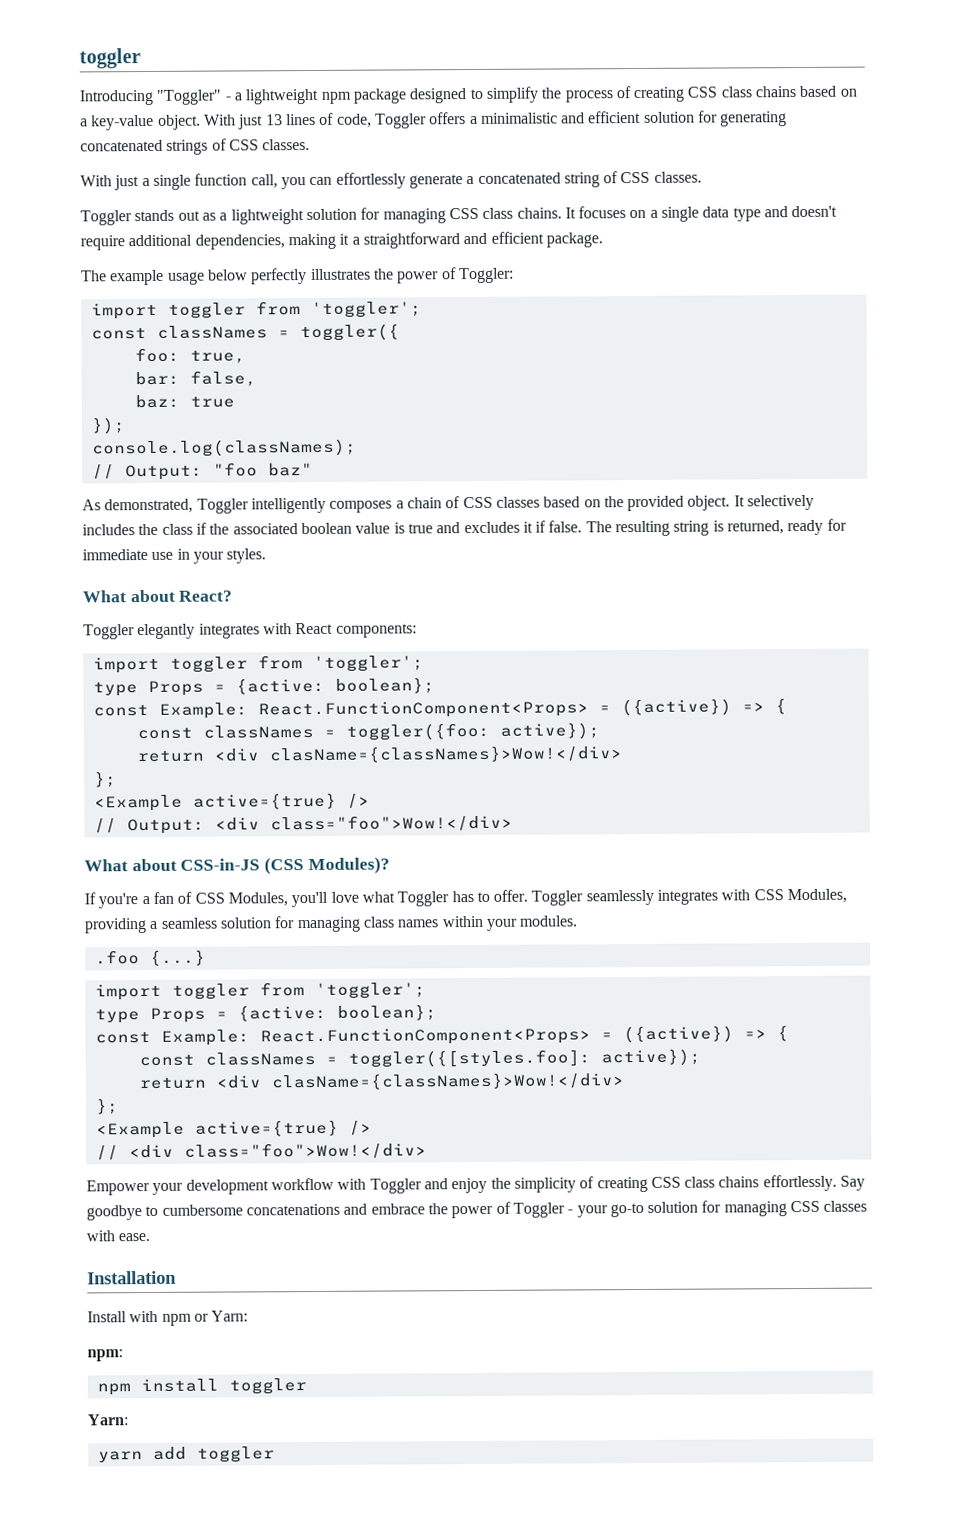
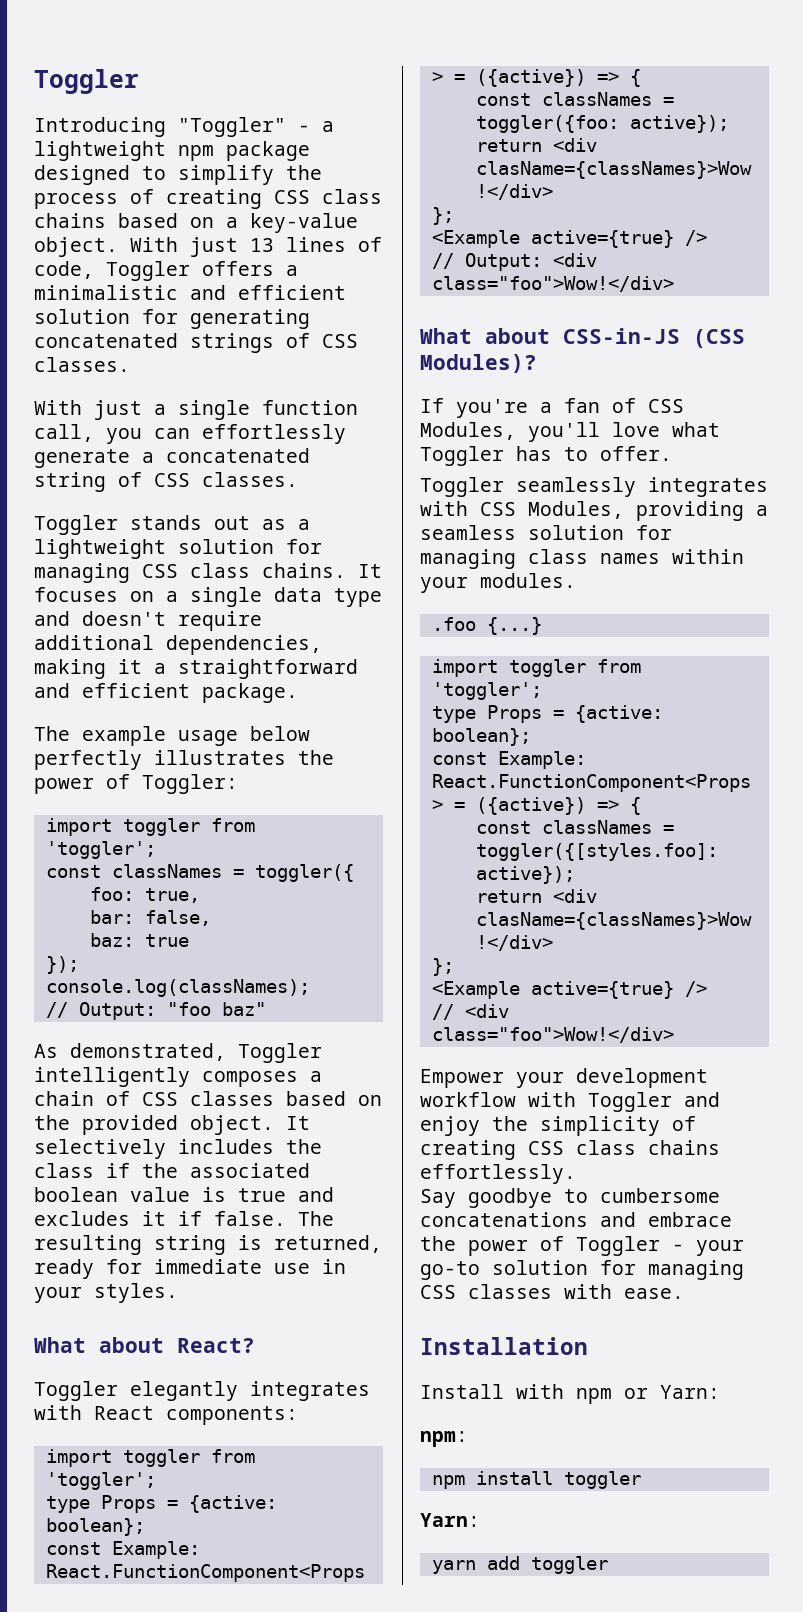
[79,48,141,69] toggler -> [34,69,139,94] Toggler
(529, 895) none -> (672, 453) //
(837, 1183) none -> (576, 1174) //

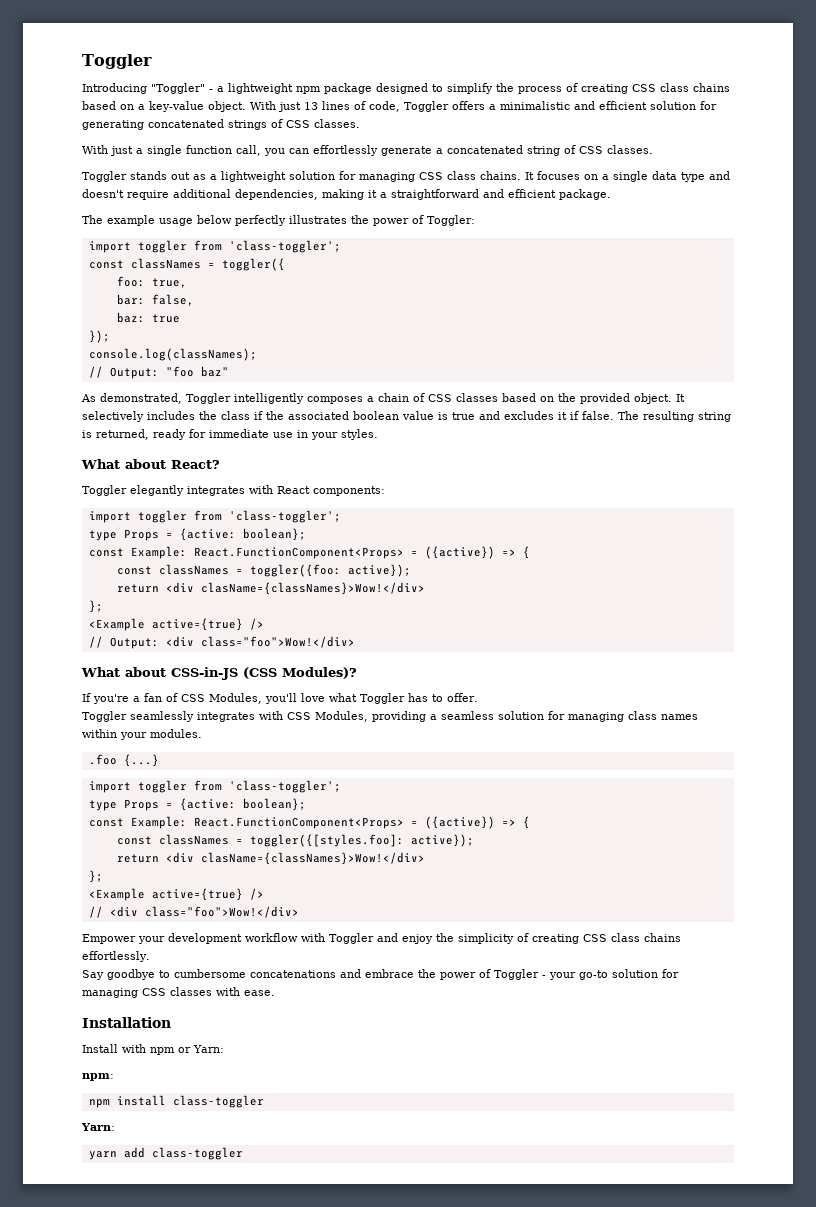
[45,841,156,859] 'toggler'; -> [228,240,341,253] 'class-toggler';
[45,1472,156,1490] 'toggler'; -> [228,510,341,523] 'class-toggler';
[431,682,542,700] 'toggler'; -> [228,780,341,793] 'class-toggler';
[563,1471,641,1489] toggler -> [172,1095,264,1108] class-toggler
[530,1556,608,1574] toggler -> [151,1147,243,1160] class-toggler

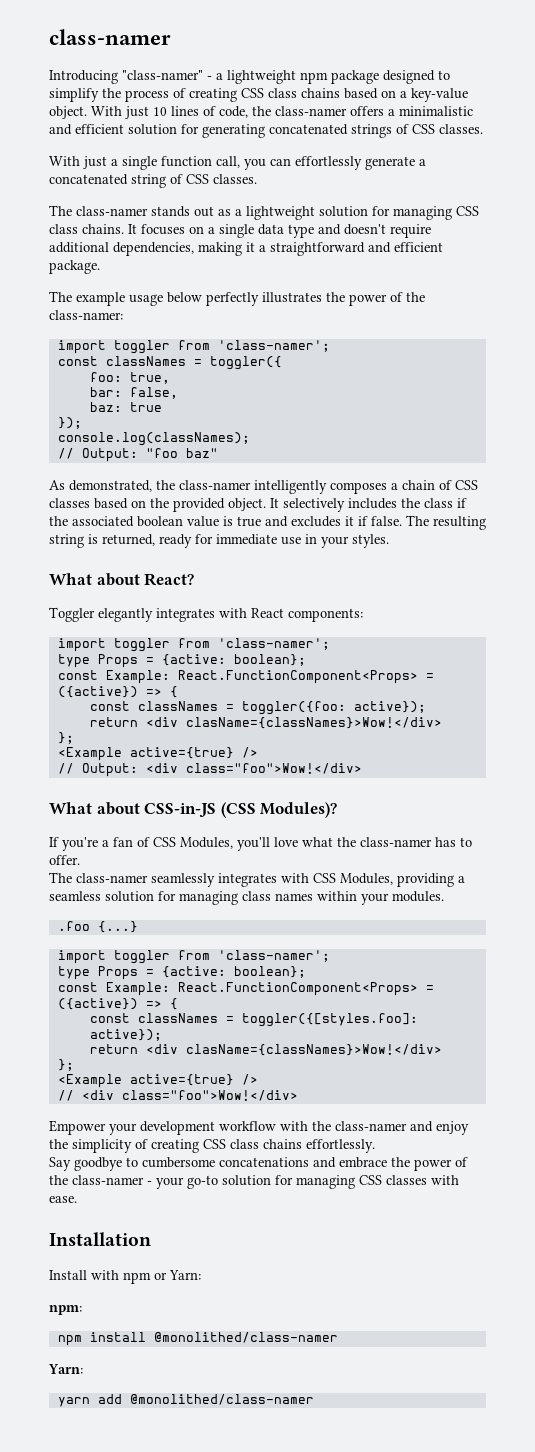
[82,54,152,69] Toggler -> [49,29,171,45] class-namer
[151,83,205,94] "Toggler" -> [122,70,203,80] "class-namer"
[304,102,318,110] 13 -> [153,107,167,116] 10
[404,101,449,112] Toggler -> [252,106,347,116] the class-namer
[82,171,127,182] Toggler -> [49,205,148,216] The class-namer
[427,215,475,226] [88,240,341,253] Toggler: // import toggler from 'class-toggler'; -> [406,292,425,302] [49,310,123,320] [57,340,330,354] the class-namer: // import toggler from 'class-namer';
[186,393,231,404] Toggler -> [156,480,251,490] the class-namer
[228,510,341,523] 'class-toggler'; -> [217,638,330,650] 'class-namer';
[360,693,405,704] Toggler -> [337,837,432,847] the class-namer
[82,711,127,722] Toggler -> [49,872,148,883] The class-namer
[228,780,341,793] 'class-toggler'; -> [217,950,330,962] 'class-namer';
[329,933,374,944] Toggler -> [312,1121,407,1131] the class-namer
[494,969,539,980] Toggler -> [49,1175,144,1185] the class-namer
[172,1095,264,1108] class-toggler -> [153,1332,338,1343] @monolithed/class-namer
[151,1147,243,1160] class-toggler -> [129,1394,314,1405] @monolithed/class-namer

